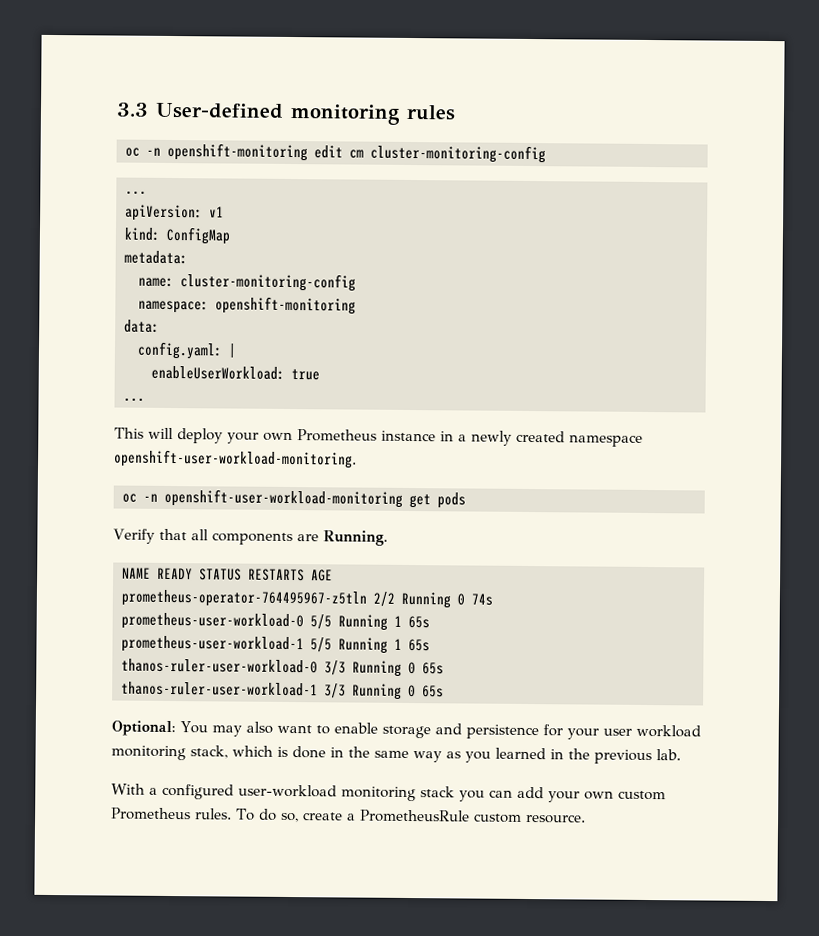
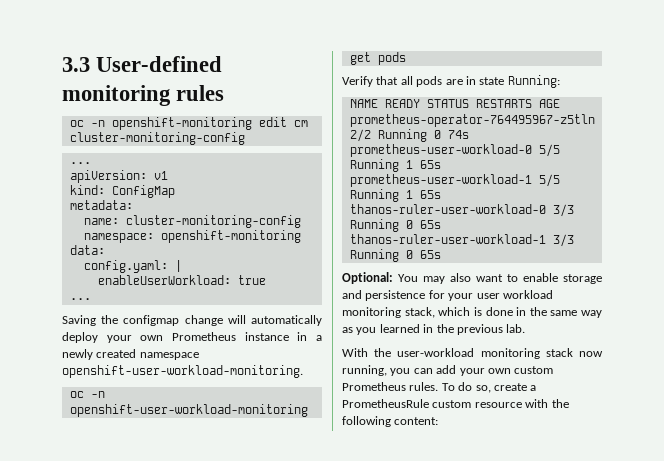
[114,427,174,440] This will -> [62,315,322,326] Saving the configmap change will automatically
[211,530,388,546] components are Running. -> [416,75,560,88] pods are in state Running:
[149,783,234,800] a configured -> [374,348,392,357] the
(455, 792) none -> [579,351,603,357] [342,365,387,376] now running,
[525,813,586,824] resource. -> [474,399,569,408] [342,416,439,427] resource with the following content:

